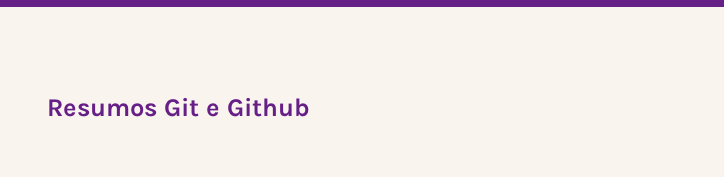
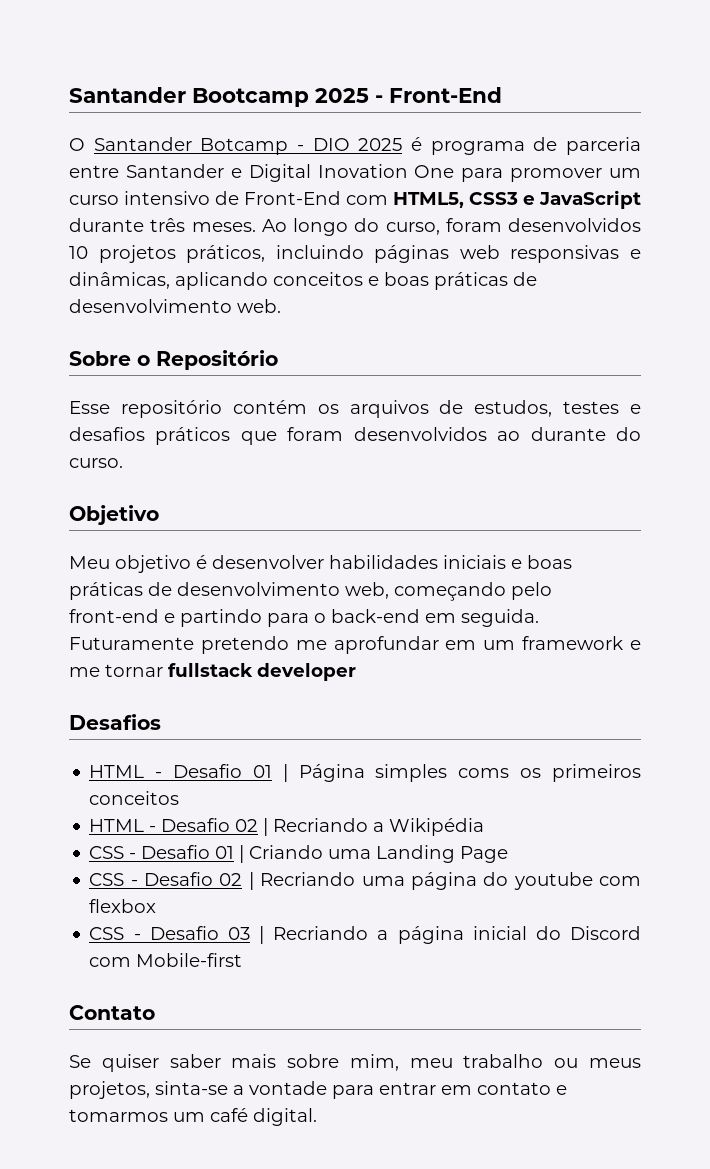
[47,97,310,117] Resumos Git e Github -> [69,87,502,107] [69,137,641,155] [69,164,641,182] [69,190,641,209] [69,218,641,236] [69,245,641,263] [69,272,537,290] [69,299,281,313] [69,350,278,370] [69,400,641,418] [69,427,642,445] [69,458,123,468] [69,505,159,525] [69,555,572,573] [69,582,552,601] [69,609,539,627] [69,636,641,654] [69,663,356,681] [69,714,161,730] [89,764,641,782] [89,791,180,805] [89,818,485,836] [89,845,509,863] [89,872,641,890] [89,899,157,913] [89,926,641,944] [89,953,243,967] [69,1005,155,1020] [69,1054,641,1072] [69,1081,567,1099] [69,1108,317,1126] Santander Bootcamp 2025 - Front-End // O Santander Botcamp - DIO 2025 é programa de parceria entre Santander e Digital Inovation One para promover um curso intensivo de Front-End com HTML5, CSS3 e JavaScript durante três meses. Ao longo do curso, foram desenvolvidos 10 projetos práticos, incluindo páginas web responsivas e dinâmicas, aplicando conceitos e boas práticas de desenvolvimento web. // Sobre o Repositório // Esse repositório contém os arquivos de estudos, testes e desafios práticos que foram desenvolvidos ao durante do curso. // Objetivo // Meu objetivo é desenvolver habilidades iniciais e boas práticas de desenvolvimento web, começando pelo front-end e partindo para o back-end em seguida. Futuramente pretendo me aprofundar em um framework e me tornar fullstack developer // Desafios // HTML - Desafio 01 | Página simples coms os primeiros conceitos // HTML - Desafio 02 | Recriando a Wikipédia // CSS - Desafio 01 | Criando uma Landing Page // CSS - Desafio 02 | Recriando uma página do youtube com flexbox // CSS - Desafio 03 | Recriando a página inicial do Discord com Mobile-first // Contato // Se quiser saber mais sobre mim, meu trabalho ou meus projetos, sinta-se a vontade para entrar em contato e tomarmos um café digital.

